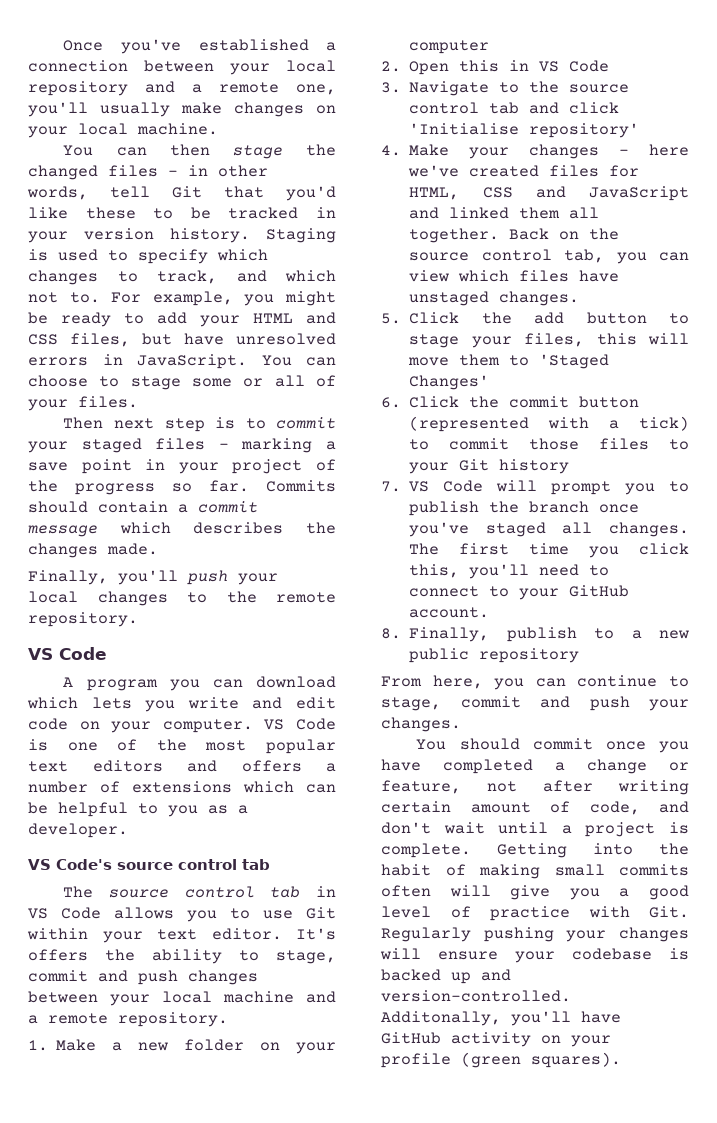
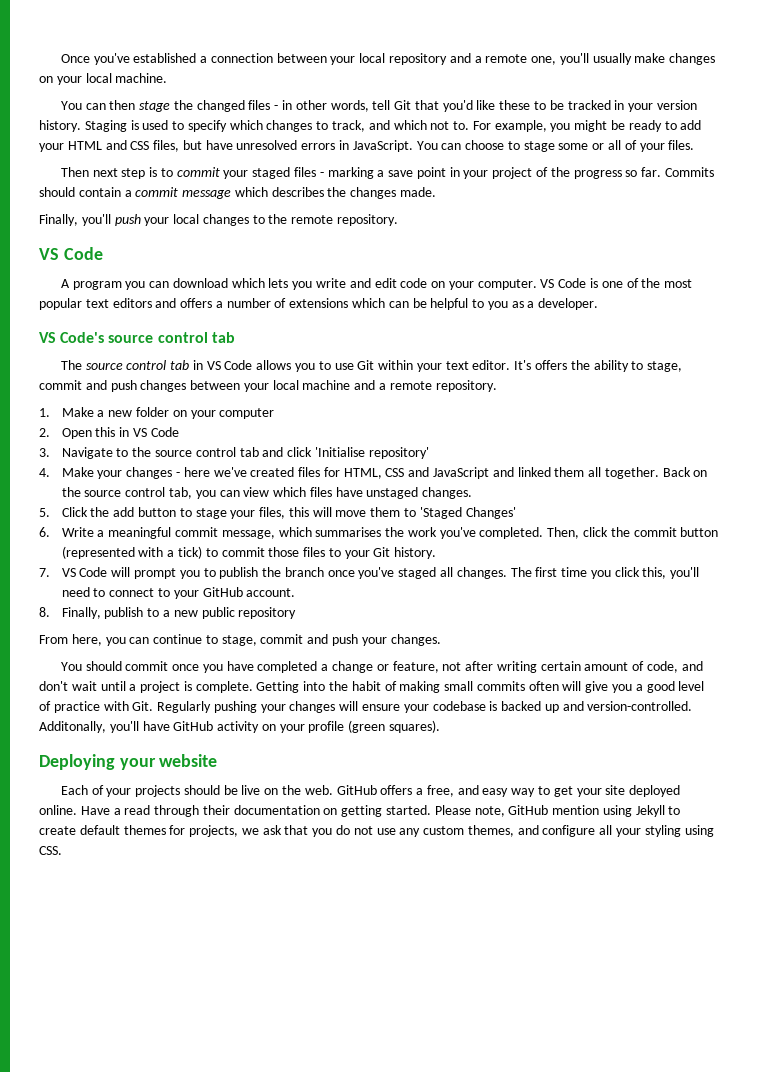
[409,396,460,408] Click -> [61,527,608,539] Write a meaningful commit message, which summarises the work you've completed. Then, click
[499,459,570,474] history -> [394,547,437,559] history.
(621, 1060) none -> [39,754,218,770] [60,785,681,797] [39,805,681,817] [39,825,714,837] [39,846,62,855] // Deploying your website // Each of your projects should be live on the web. GitHub offers a free, and easy way to get your site deployed online. Have a read through their documentation on getting started. Please note, GitHub mention using Jekyll to create default themes for projects, we ask that you do not use any custom themes, and configure all your styling using CSS.

